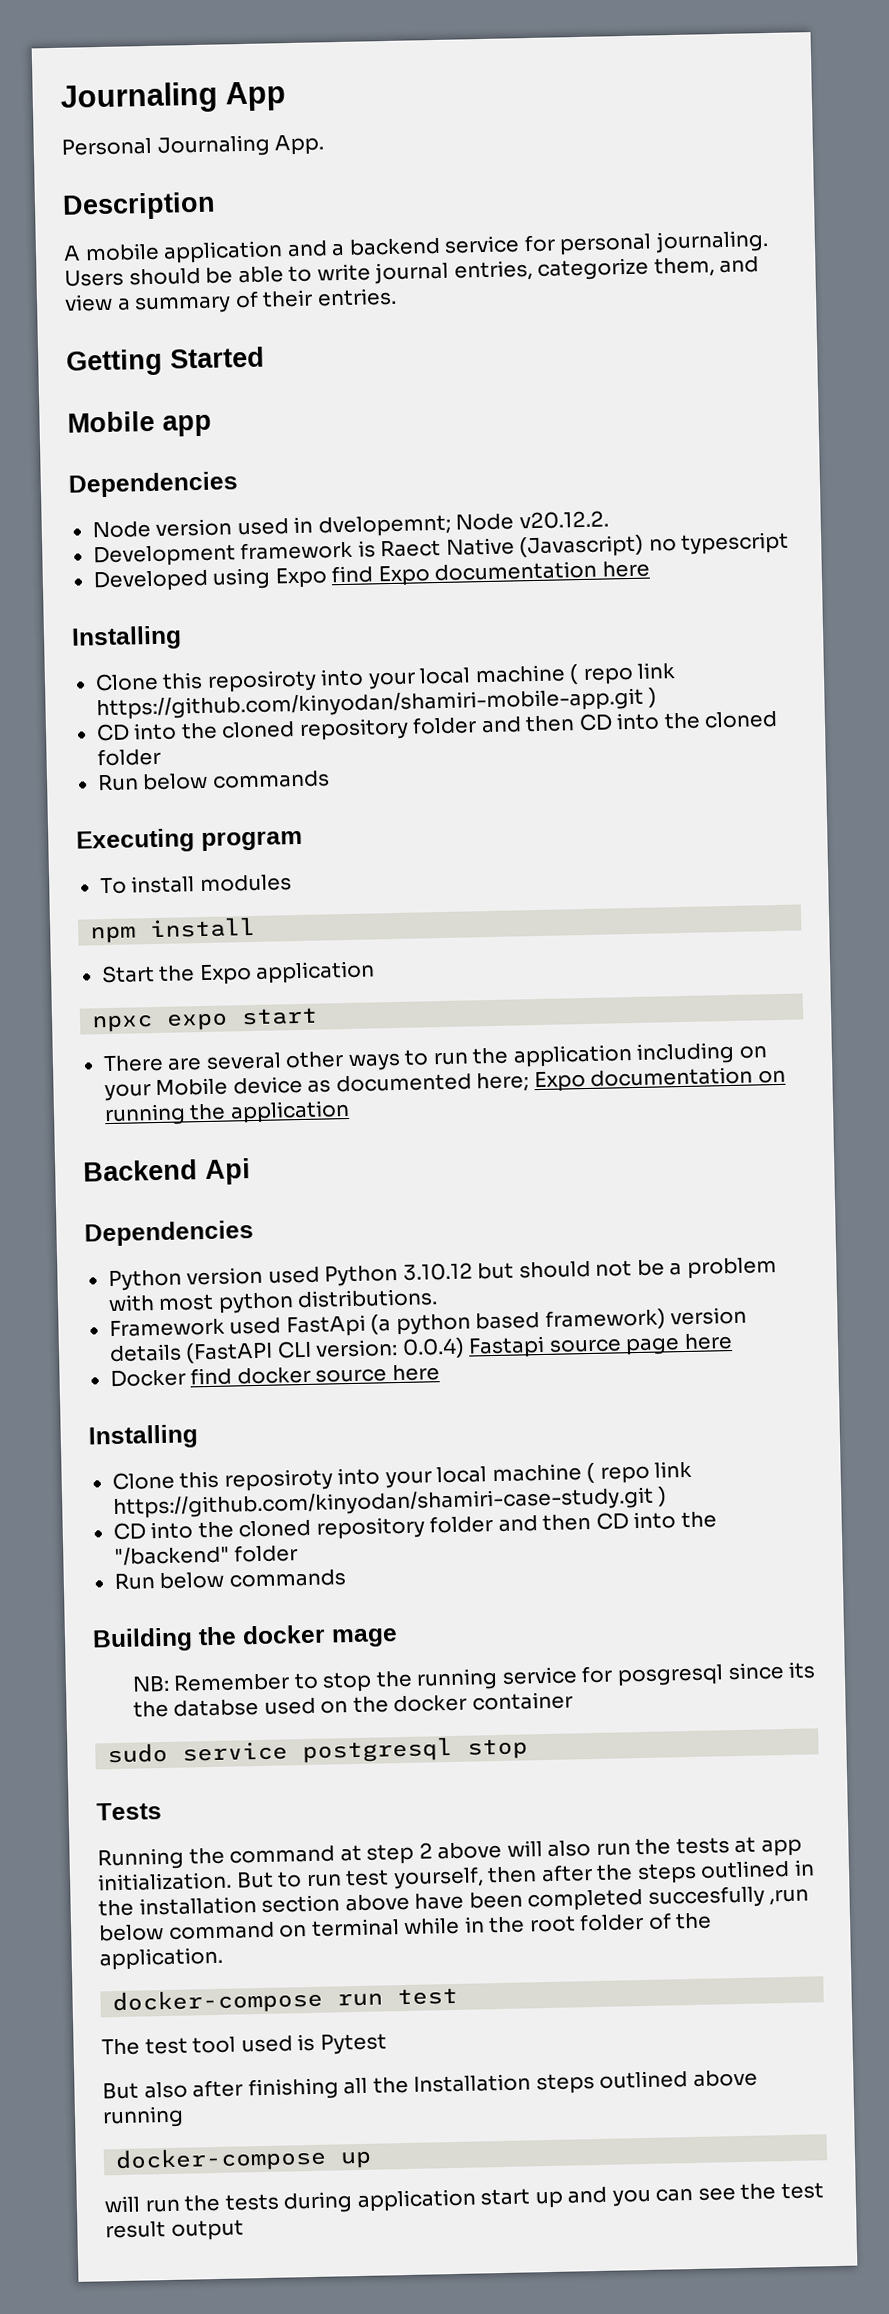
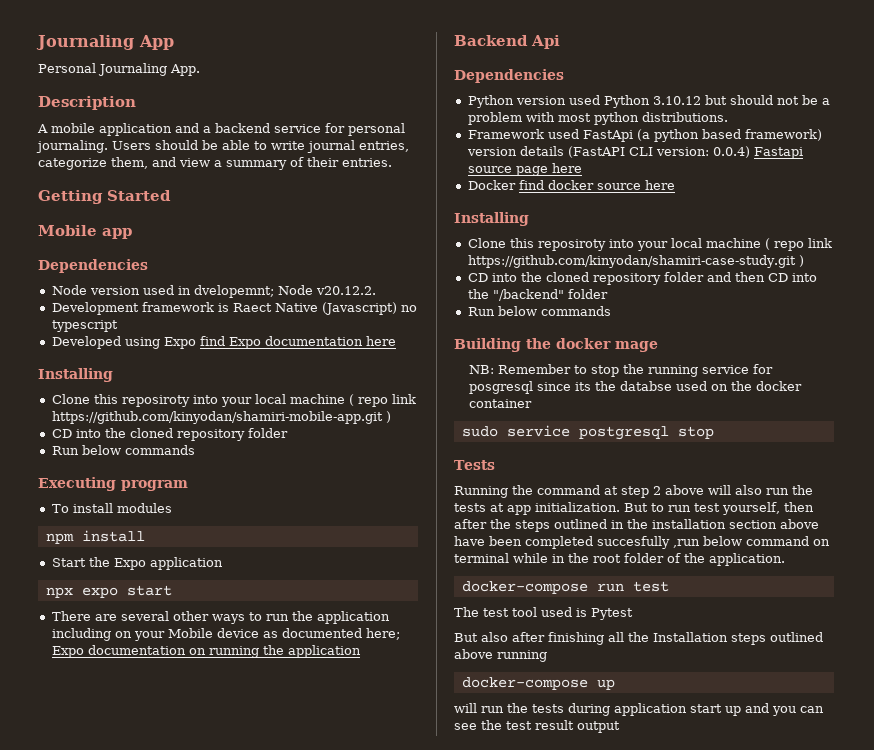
[480,710,779,734] [96,747,161,767] and then CD into the cloned folder -> (288, 433) none
[91,1014,154,1033] npxc -> [45,587,73,598] npx

